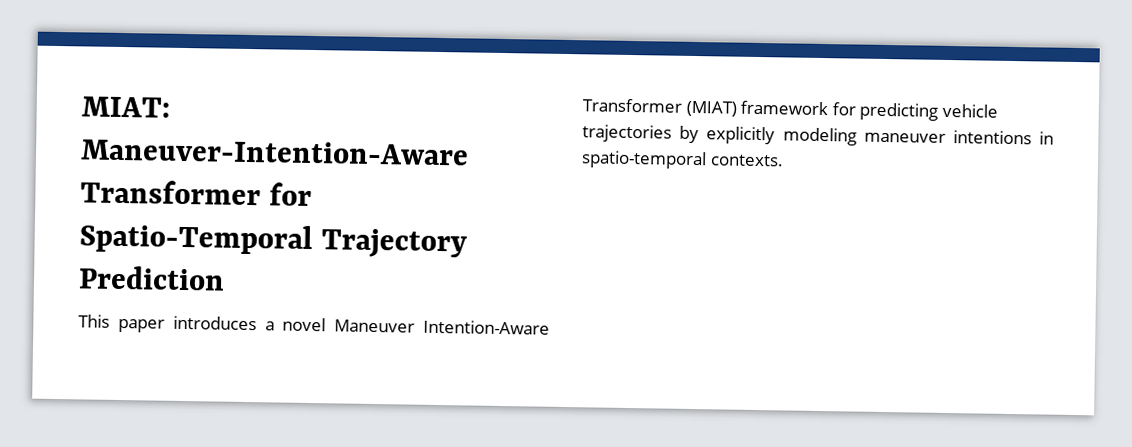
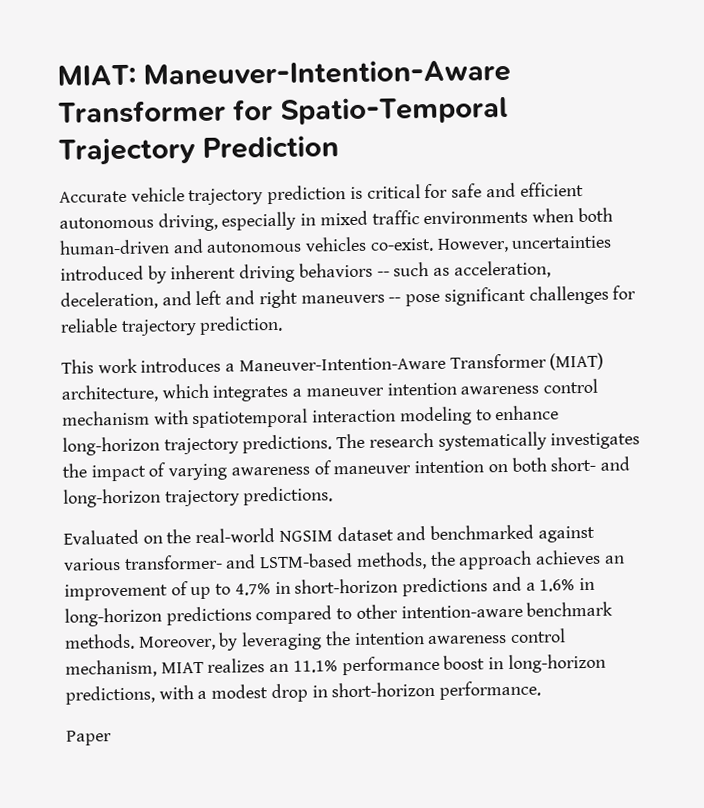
(225, 278) none -> [59,181,584,206] [59,207,613,232] [59,235,613,255] [60,260,551,284] [60,285,637,310] [60,315,284,336] // Accurate vehicle trajectory prediction is critical for safe and efficient autonomous driving, especially in mixed traffic environments when both human-driven and autonomous vehicles co-exist. However, uncertainties introduced by inherent driving behaviors -- such as acceleration, deceleration, and left and right maneuvers -- pose significant challenges for reliable trajectory prediction.
[117,318,165,333] paper -> [97,358,138,374] work
[282,317,550,335] [582,98,998,121] [582,124,1054,146] [581,150,784,170] novel Maneuver Intention-Aware Transformer (MIAT) framework for predicting vehicle trajectories by explicitly modeling maneuver intentions in spatio-temporal contexts. -> [238,352,605,372] [61,378,599,403] [62,405,560,429] [62,431,641,456] [62,456,630,482] [63,486,334,508] [63,524,595,545] [63,549,625,571] [64,576,595,601] [64,601,614,627] [64,628,567,651] [65,653,606,678] [65,680,542,705] [66,730,112,746] Maneuver-Intention-Aware Transformer (MIAT) architecture, which integrates a maneuver intention awareness control mechanism with spatiotemporal interaction modeling to enhance long-horizon trajectory predictions. The research systematically investigates the impact of varying awareness of maneuver intention on both short- and long-horizon trajectory predictions. // Evaluated on the real-world NGSIM dataset and benchmarked against various transformer- and LSTM-based methods, the approach achieves an improvement of up to 4.7% in short-horizon predictions and a 1.6% in long-horizon predictions compared to other intention-aware benchmark methods. Moreover, by leveraging the intention awareness control mechanism, MIAT realizes an 11.1% performance boost in long-horizon predictions, with a modest drop in short-horizon performance. // Paper

